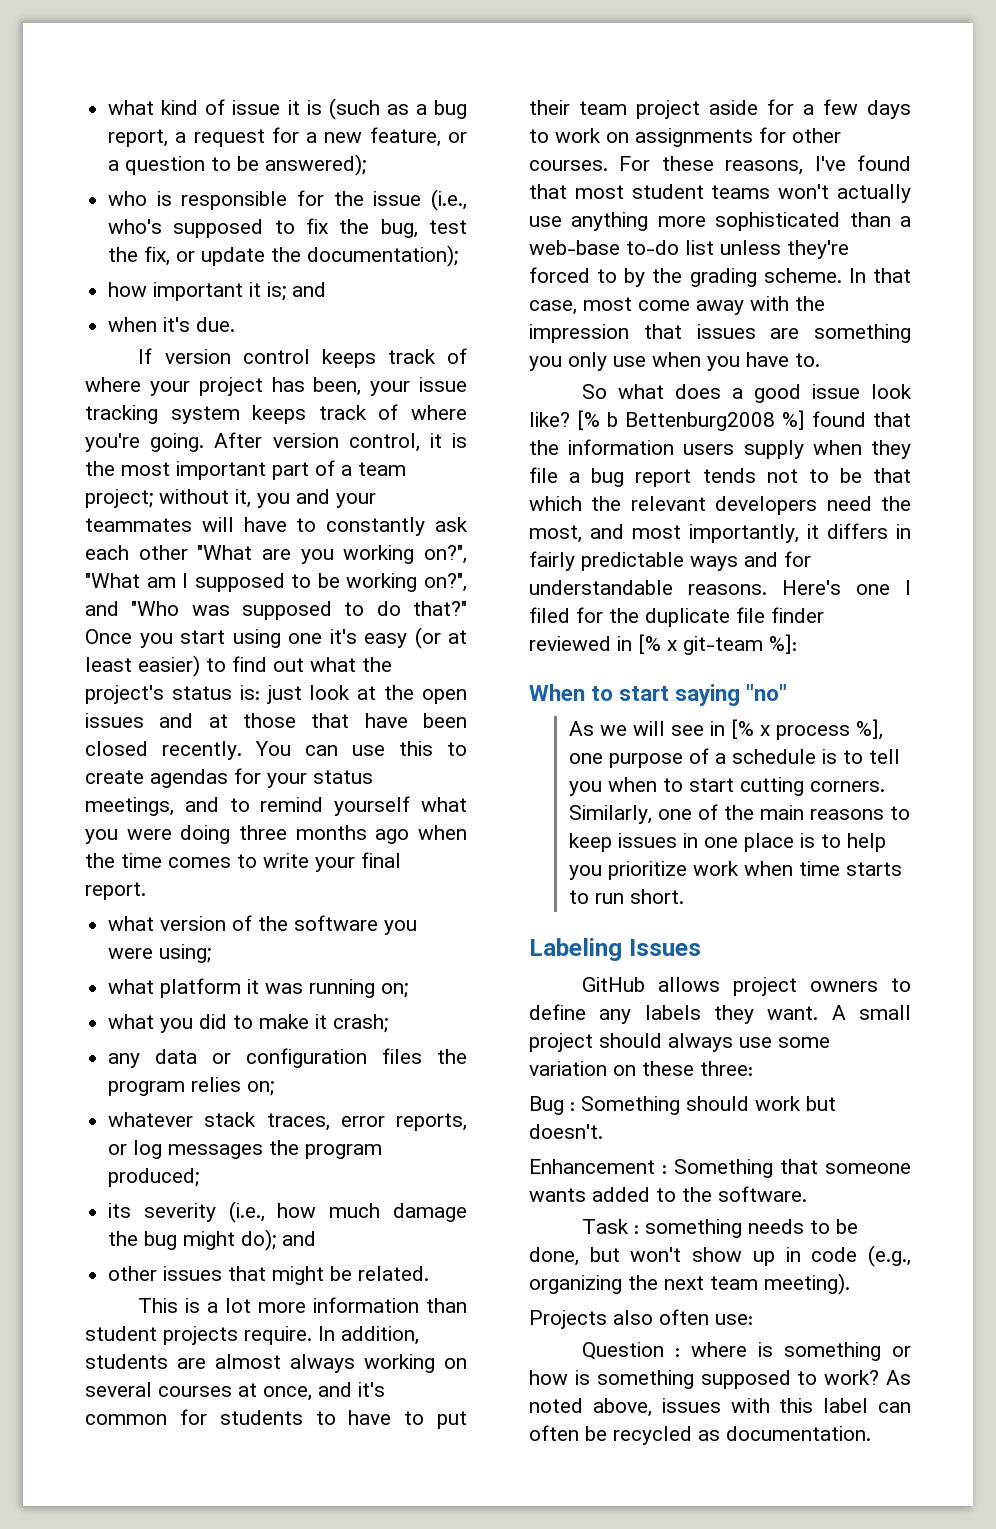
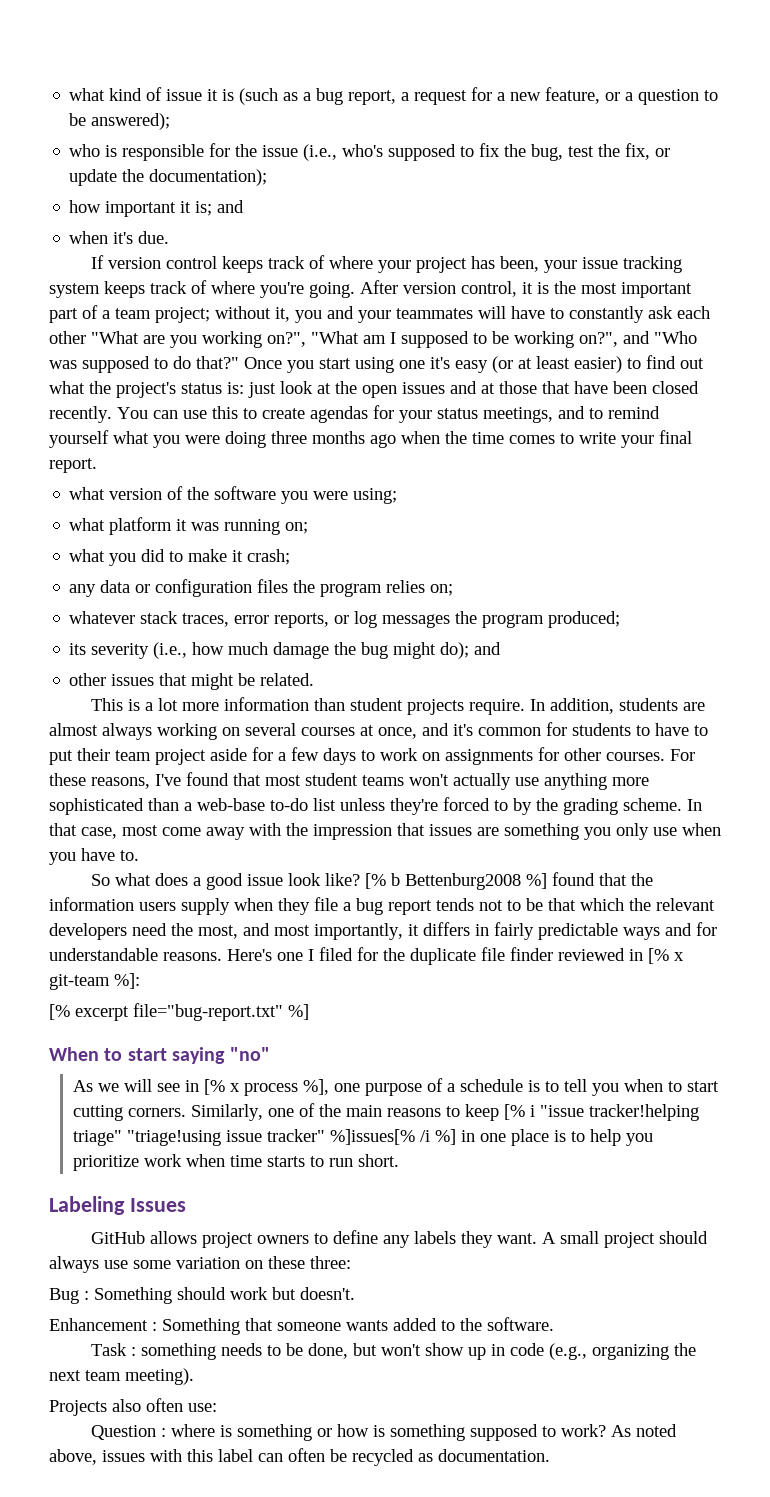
(797, 644) none -> [49,1003,309,1021] // [% excerpt file="bug-report.txt" %]
[617,833,677,848] issues -> [503,1104,699,1121] [72,1129,456,1146] [% i "issue tracker!helping triage" "triage!using issue tracker" %]issues[% /i %]

